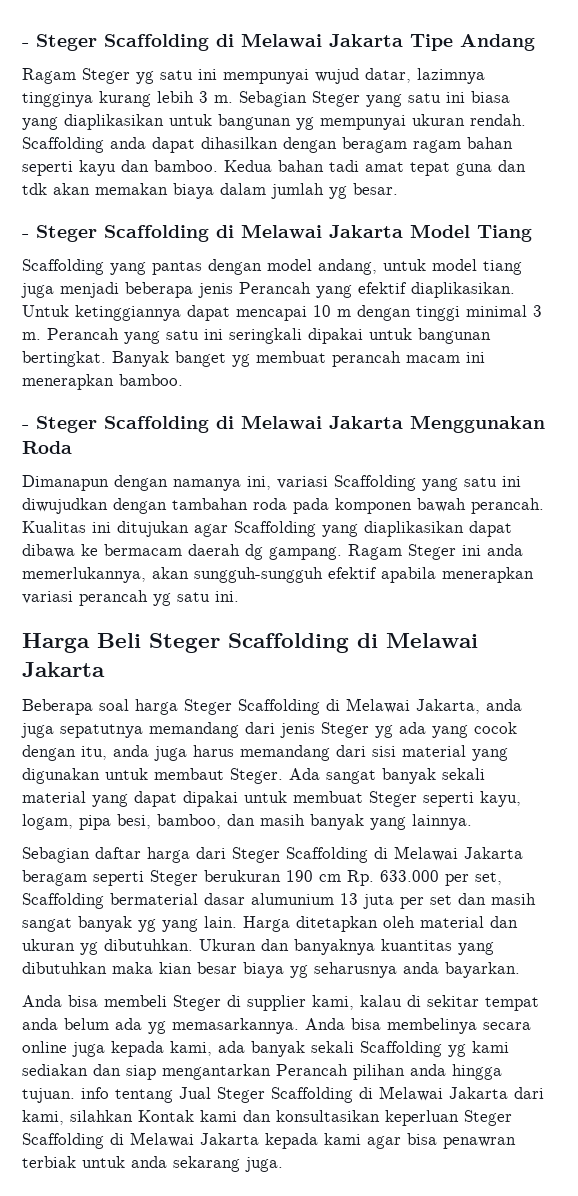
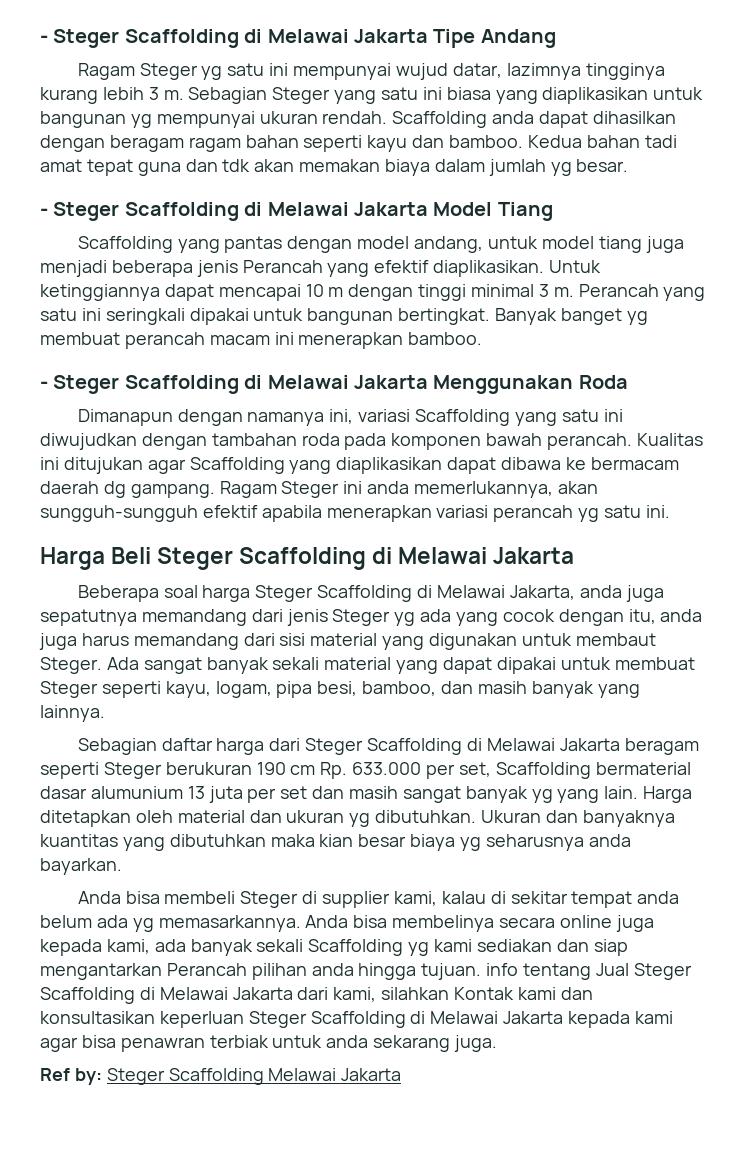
(283, 1164) none -> [40,1068,402,1085] // Ref by: Steger Scaffolding Melawai Jakarta

